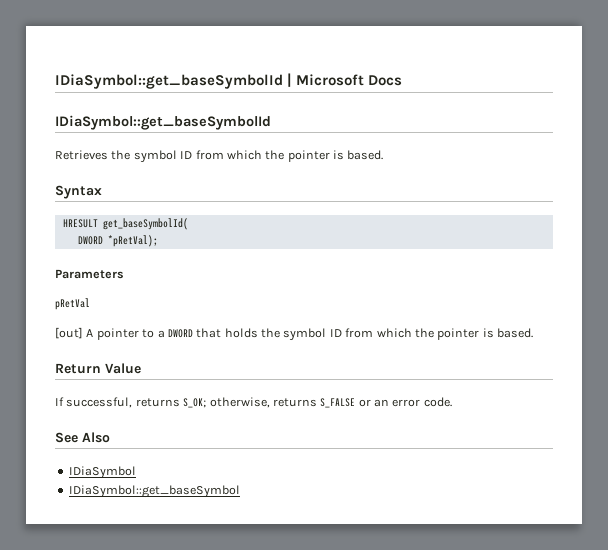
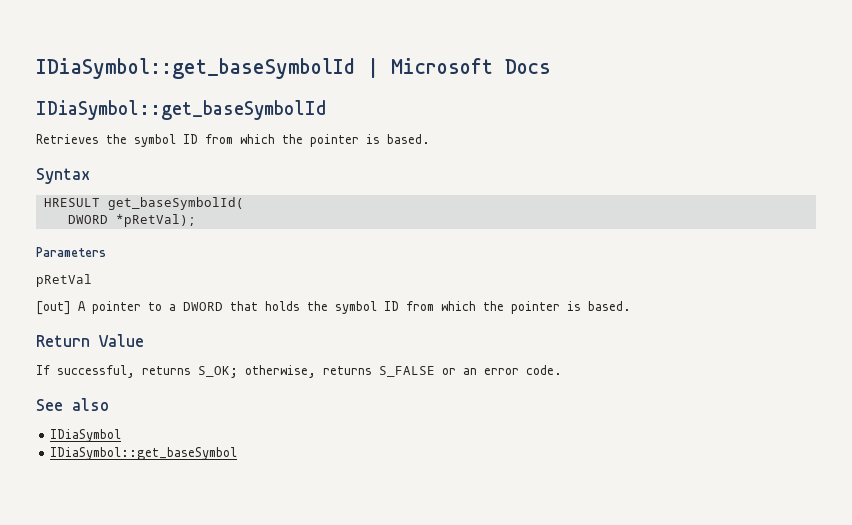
[82,432,110,443] Also -> [72,398,109,411] also

